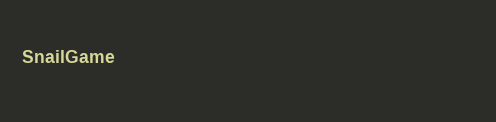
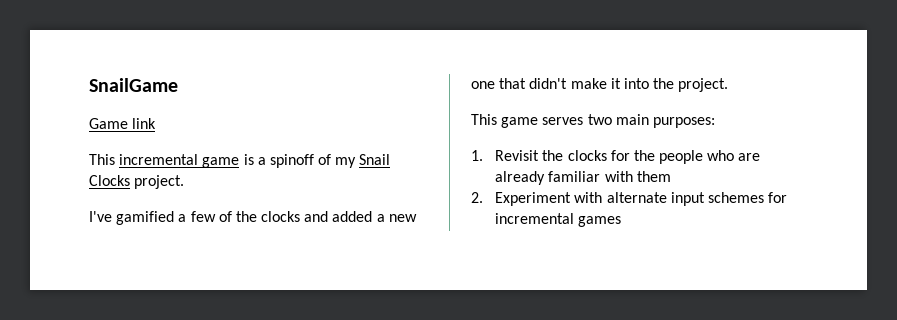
(115, 56) none -> [89,118,157,129] [89,154,391,168] [89,175,185,189] [89,211,417,225] [471,78,729,92] [471,114,715,128] [471,150,761,164] [495,171,671,185] [471,192,788,206] [495,213,622,227] // Game link // This incremental game is a spinoff of my Snail Clocks project. // I've gamified a few of the clocks and added a new one that didn't make it into the project. // This game serves two main purposes: // 1. Revisit the clocks for the people who are already familiar with them // 2. Experiment with alternate input schemes for incremental games

